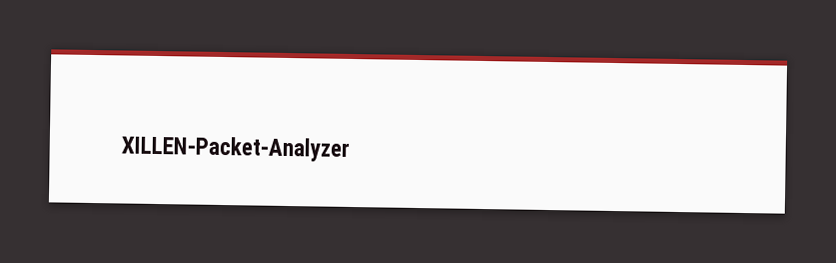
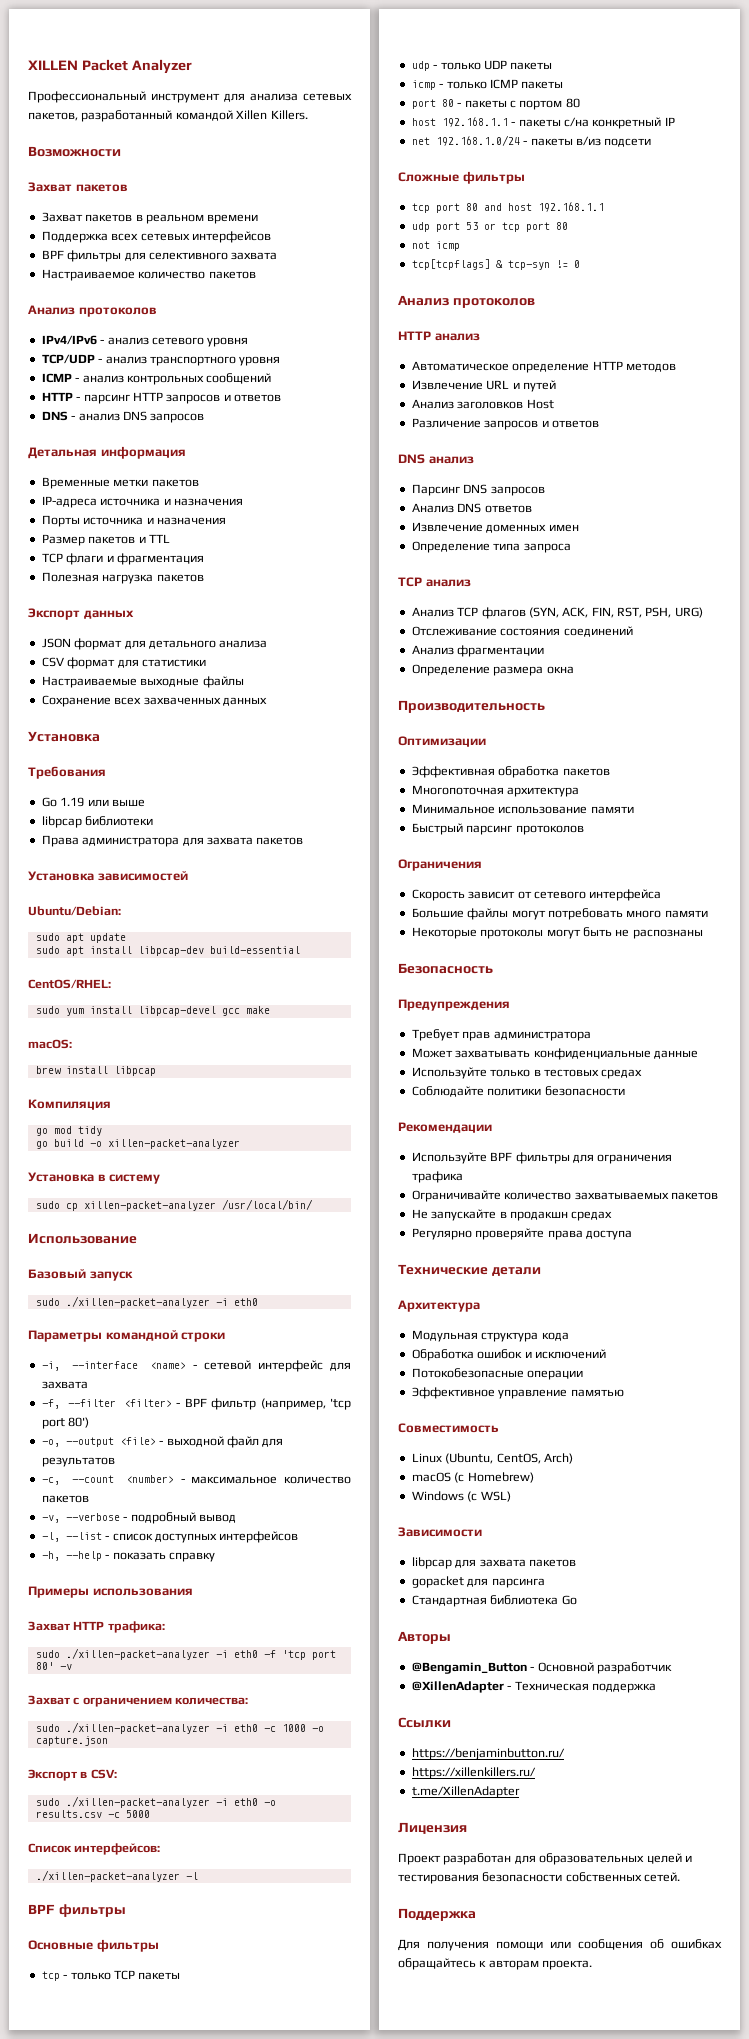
[121,135,350,162] XILLEN-Packet-Analyzer -> [28,59,192,74] [28,91,352,103] [28,110,308,122] [28,146,121,157] [28,182,128,192] [41,212,259,224] [41,231,271,243] [41,250,278,262] [41,269,256,281] [28,305,157,317] [41,335,249,347] [41,354,281,366] [41,373,272,385] [41,392,281,404] [41,411,205,423] [28,446,186,459] [41,477,199,489] [41,496,243,508] [41,515,226,527] [41,534,170,546] [41,553,204,565] [41,572,204,584] [28,608,134,620] [41,638,268,650] [41,657,206,669] [41,676,244,688] [41,695,267,707] [28,731,100,742] [28,766,106,779] [41,797,145,807] [41,816,154,828] [41,835,304,847] [28,871,188,881] [28,906,121,916] [35,933,126,943] [35,946,300,956] [28,979,111,989] [35,1006,270,1016] [28,1039,72,1049] [35,1066,156,1076] [28,1099,111,1110] [35,1126,102,1136] [35,1139,240,1149] [28,1172,161,1184] [35,1199,313,1211] [28,1233,137,1244] [28,1269,133,1281] [35,1296,258,1308] [28,1330,226,1342] [41,1360,351,1372] [41,1381,88,1389] [41,1398,351,1410] [41,1417,90,1429] [41,1436,284,1448] [41,1457,115,1467] [41,1475,351,1485] [41,1495,89,1503] [41,1512,236,1524] [41,1531,299,1543] [41,1551,215,1562] [28,1586,193,1598] [28,1621,165,1633] [35,1648,336,1660] [35,1662,72,1670] [28,1695,249,1707] [35,1722,324,1734] [35,1736,108,1746] [28,1769,117,1781] [35,1796,276,1808] [35,1810,150,1818] [28,1843,161,1855] [35,1870,198,1882] [28,1904,126,1917] [28,1939,159,1952] [41,1970,181,1981] [411,60,553,71] [411,79,564,90] [411,98,580,110] [411,117,675,129] [411,135,652,147] [398,171,525,184] [411,202,604,213] [411,222,568,232] [411,241,460,251] [411,259,580,270] [398,295,535,308] [398,331,480,341] [411,361,676,373] [411,380,556,392] [411,399,554,409] [411,418,599,430] [398,454,474,464] [411,484,545,496] [411,503,532,513] [411,522,579,533] [411,541,571,553] [398,577,471,587] [411,607,703,619] [411,626,633,637] [411,645,545,657] [411,664,574,676] [398,700,545,713] [398,736,486,747] [411,766,610,778] [411,785,580,797] [411,804,634,814] [411,823,584,835] [398,859,482,871] [411,889,662,901] [411,908,708,920] [411,927,703,939] [398,963,493,974] [398,999,510,1011] [411,1029,591,1041] [411,1048,698,1060] [411,1067,643,1079] [411,1086,625,1097] [398,1122,492,1133] [411,1152,673,1164] [411,1171,463,1183] [411,1190,718,1202] [411,1209,613,1221] [411,1228,632,1240] [398,1264,541,1276] [398,1300,480,1312] [411,1330,569,1342] [411,1349,606,1361] [411,1368,584,1380] [411,1387,624,1399] [398,1423,499,1433] [411,1453,573,1464] [411,1472,534,1483] [411,1491,511,1502] [398,1527,482,1537] [411,1557,576,1569] [411,1576,545,1588] [411,1595,577,1607] [398,1631,451,1644] [411,1662,672,1674] [411,1681,656,1693] [398,1717,451,1728] [411,1748,565,1760] [411,1767,536,1779] [411,1786,520,1798] [398,1822,467,1834] [398,1853,692,1865] [398,1872,681,1884] [398,1908,476,1921] [398,1939,722,1951] [398,1958,593,1970] XILLEN Packet Analyzer // Профессиональный инструмент для анализа сетевых пакетов, разработанный командой Xillen Killers. // Возможности // Захват пакетов // Захват пакетов в реальном времени // Поддержка всех сетевых интерфейсов // BPF фильтры для селективного захвата // Настраиваемое количество пакетов // Анализ протоколов // IPv4/IPv6 - анализ сетевого уровня // TCP/UDP - анализ транспортного уровня // ICMP - анализ контрольных сообщений // HTTP - парсинг HTTP запросов и ответов // DNS - анализ DNS запросов // Детальная информация // Временные метки пакетов // IP-адреса источника и назначения // Порты источника и назначения // Размер пакетов и TTL // TCP флаги и фрагментация // Полезная нагрузка пакетов // Экспорт данных // JSON формат для детального анализа // CSV формат для статистики // Настраиваемые выходные файлы // Сохранение всех захваченных данных // Установка // Требования // Go 1.19 или выше // libpcap библиотеки // Права администратора для захвата пакетов // Установка зависимостей // Ubuntu/Debian: // sudo apt update // sudo apt install libpcap-dev build-essential // CentOS/RHEL: // sudo yum install libpcap-devel gcc make // macOS: // brew install libpcap // Компиляция // go mod tidy // go build -o xillen-packet-analyzer // Установка в систему // sudo cp xillen-packet-analyzer /usr/local/bin/ // Использование // Базовый запуск // sudo ./xillen-packet-analyzer -i eth0 // Параметры командной строки // -i, --interface <name> - сетевой интерфейс для захвата // -f, --filter <filter> - BPF фильтр (например, 'tcp port 80') // -o, --output <file> - выходной файл для результатов // -c, --count <number> - максимальное количество пакетов // -v, --verbose - подробный вывод // -l, --list - список доступных интерфейсов // -h, --help - показать справку // Примеры использования // Захват HTTP трафика: // sudo ./xillen-packet-analyzer -i eth0 -f 'tcp port 80' -v // Захват с ограничением количества: // sudo ./xillen-packet-analyzer -i eth0 -c 1000 -o capture.json // Экспорт в CSV: // sudo ./xillen-packet-analyzer -i eth0 -o results.csv -c 5000 // Список интерфейсов: // ./xillen-packet-analyzer -l // BPF фильтры // Основные фильтры // tcp - только TCP пакеты // udp - только UDP пакеты // icmp - только ICMP пакеты // port 80 - пакеты с портом 80 // host 192.168.1.1 - пакеты с/на конкретный IP // net 192.168.1.0/24 - пакеты в/из подсети // Сложные фильтры // tcp port 80 and host 192.168.1.1 // udp port 53 or tcp port 80 // not icmp // tcp[tcpflags] & tcp-syn != 0 // Анализ протоколов // HTTP анализ // Автоматическое определение HTTP методов // Извлечение URL и путей // Анализ заголовков Host // Различение запросов и ответов // DNS анализ // Парсинг DNS запросов // Анализ DNS ответов // Извлечение доменных имен // Определение типа запроса // TCP анализ // Анализ TCP флагов (SYN, ACK, FIN, RST, PSH, URG) // Отслеживание состояния соединений // Анализ фрагментации // Определение размера окна // Производительность // Оптимизации // Эффективная обработка пакетов // Многопоточная архитектура // Минимальное использование памяти // Быстрый парсинг протоколов // Ограничения // Скорость зависит от сетевого интерфейса // Большие файлы могут потребовать много памяти // Некоторые протоколы могут быть не распознаны // Безопасность // Предупреждения // Требует прав администратора // Может захватывать конфиденциальные данные // Используйте только в тестовых средах // Соблюдайте политики безопасности // Рекомендации // Используйте BPF фильтры для ограничения трафика // Ограничивайте количество захватываемых пакетов // Не запускайте в продакшн средах // Регулярно проверяйте права доступа // Технические детали // Архитектура // Модульная структура кода // Обработка ошибок и исключений // Потокобезопасные операции // Эффективное управление памятью // Совместимость // Linux (Ubuntu, CentOS, Arch) // macOS (с Homebrew) // Windows (с WSL) // Зависимости // libpcap для захвата пакетов // gopacket для парсинга // Стандартная библиотека Go // Авторы // @Bengamin_Button - Основной разработчик // @XillenAdapter - Техническая поддержка // Ссылки // https://benjaminbutton.ru/ // https://xillenkillers.ru/ // t.me/XillenAdapter // Лицензия // Проект разработан для образовательных целей и тестирования безопасности собственных сетей. // Поддержка // Для получения помощи или сообщения об ошибках обращайтесь к авторам проекта.

